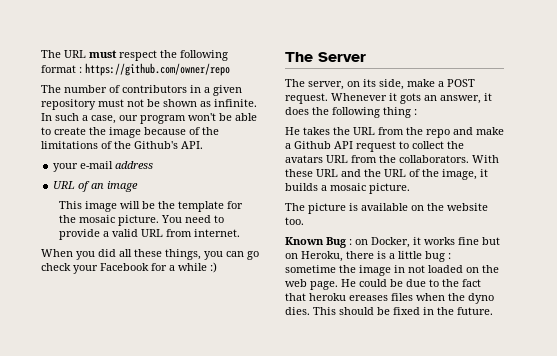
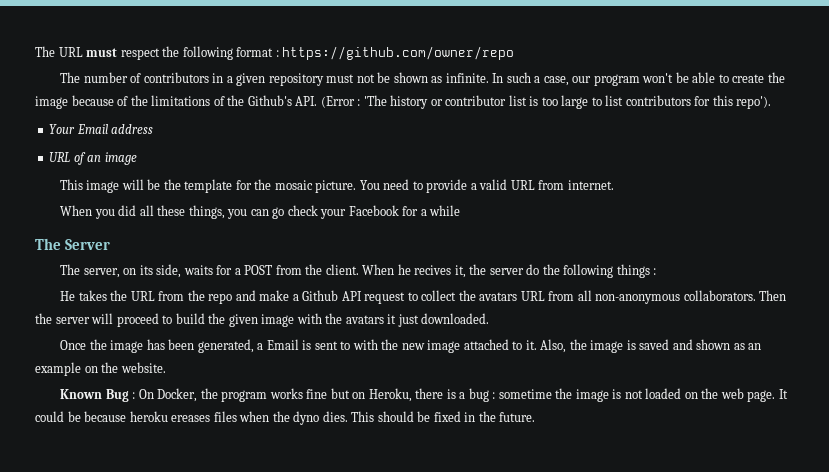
[53,161,114,172] // your e-mail -> [320,95,772,109] [49,124,108,134] (Error : 'The history or contributor list is too large to list contributors for this repo'). // Your Email
[210,262,217,273] :) -> (461, 210) none
[407,79,475,87] [285,93,492,104] [285,107,411,118] make a POST request. Whenever it gots an answer, it does the following thing -> [183,264,650,278] waits for a POST from the client. When he recives it, the server do the following things
[379,155,499,163] [285,169,488,180] [285,183,410,194] [285,203,488,214] [285,217,304,225] the collaborators. With these URL and the URL of the image, it builds a mosaic picture. // The picture is available on the website too. -> [577,290,787,304] [35,313,490,327] [60,339,762,353] [35,362,166,376] all non-anonymous collaborators. Then the server will proceed to build the given image with the avatars it just downloaded. // Once the image has been generated, a Email is sent to with the new image attached to it. Also, the image is saved and shown as an example on the website.
[355,237,421,248] on Docker, it -> [138,388,268,402] On Docker, the program
[398,251,422,259] little -> (466, 395) none
[394,265,405,273] in -> [612,389,622,399] is
[341,279,356,287] He -> [778,389,788,399] It
[406,279,481,287] [285,293,306,301] due to the fact that -> [84,411,127,422] because

